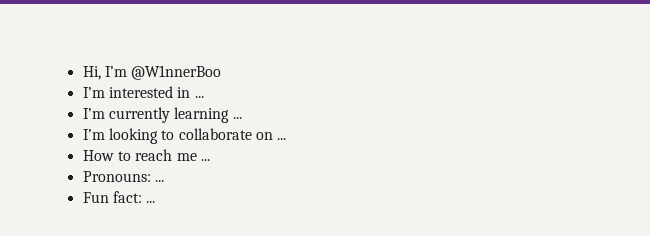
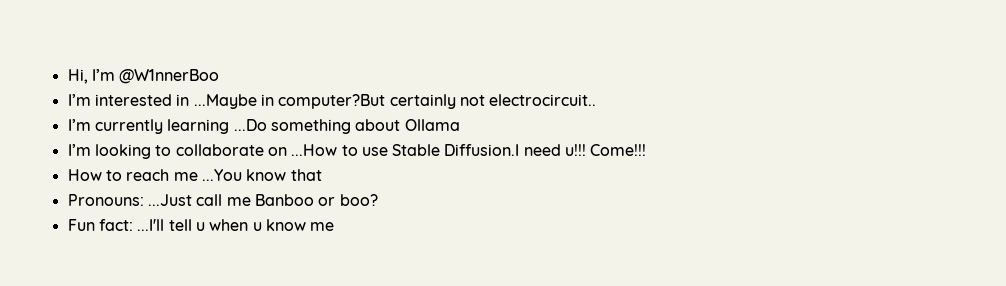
[194,96,204,98] ... -> [193,94,597,109] ...Maybe in computer?But certainly not electrocircuit..
[232,117,242,119] ... -> [233,119,460,134] ...Do something about Ollama
[277,138,287,140] [82,149,210,161] [82,171,164,182] [82,191,156,203] ... // How to reach me ... // Pronouns: ... // Fun fact: ... -> [291,144,647,156] [67,169,322,181] [67,194,378,206] [67,219,335,231] ...How to use Stable Diffusion.I need u!!! Come!!! // How to reach me ...You know that // Pronouns: ...Just call me Banboo or boo? // Fun fact: ...I'll tell u when u know me

